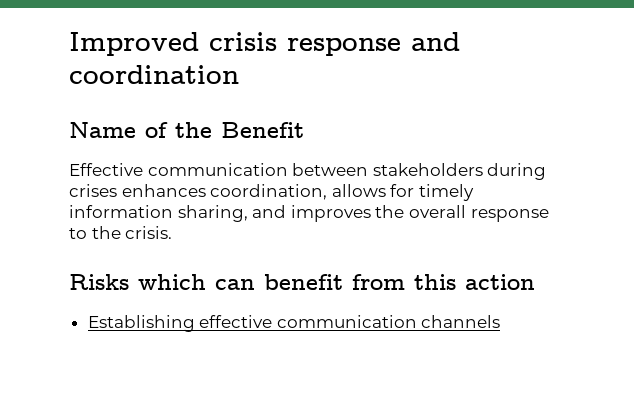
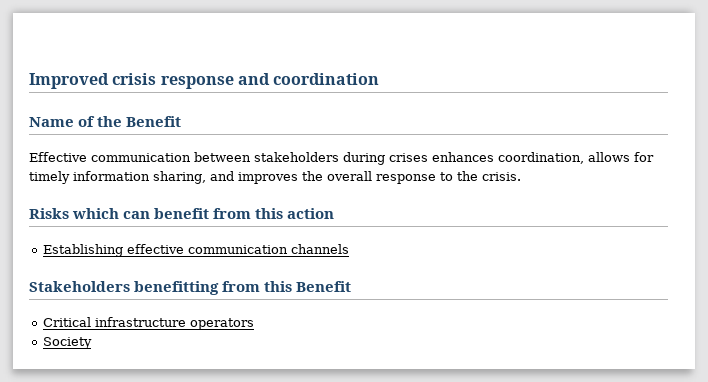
(501, 321) none -> [29,281,352,295] [42,317,254,330] [42,337,92,349] // Stakeholders benefitting from this Benefit // Critical infrastructure operators // Society

